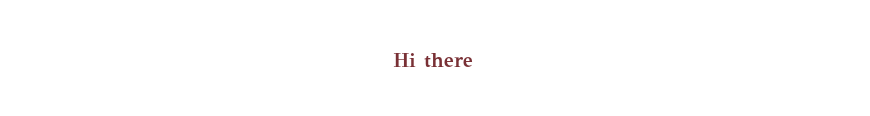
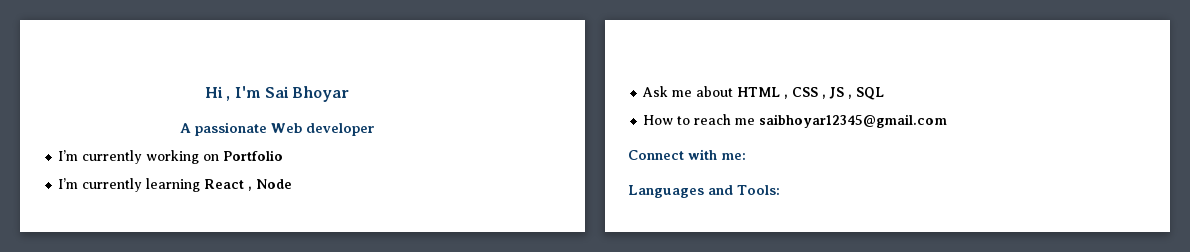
[423,53,473,68] there -> [226,86,350,102] [179,122,375,136] [58,150,284,164] [58,178,293,192] [642,86,885,100] [643,114,948,128] [628,149,746,160] [628,185,780,198] , I'm Sai Bhoyar // A passionate Web developer // I’m currently working on Portfolio // I’m currently learning React , Node // Ask me about HTML , CSS , JS , SQL // How to reach me saibhoyar12345@gmail.com // Connect with me: // Languages and Tools:

